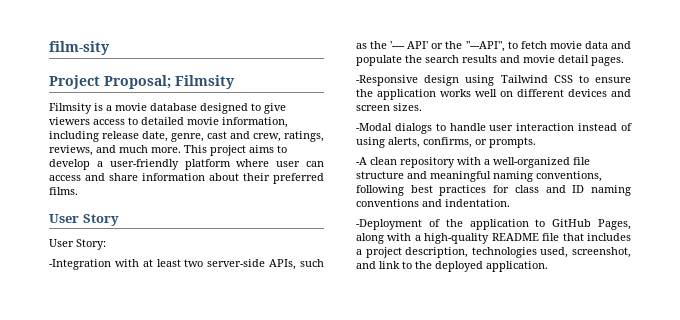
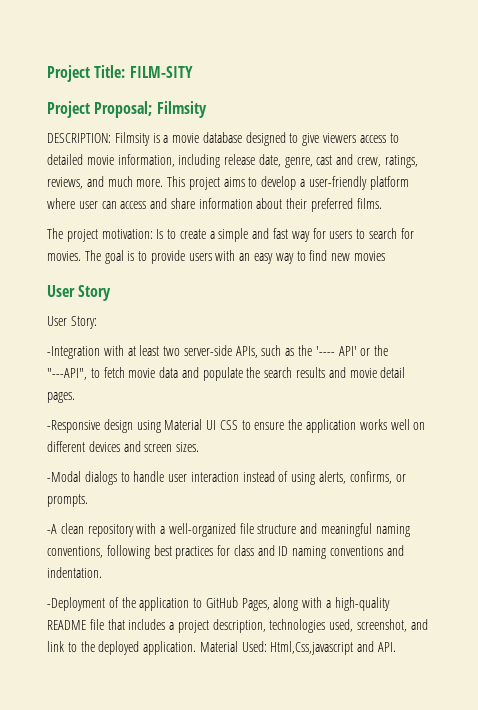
[49,41,110,55] film-sity -> [47,65,193,82] Project Title: FILM-SITY
(235, 82) none -> [47,133,111,143] DESCRIPTION:
(78, 191) none -> [47,228,414,242] [47,250,385,264] // The project motivation: Is to create a simple and fast way for users to search for movies. The goal is to provide users with an easy way to find new movies
[500,75,548,83] Tailwind -> [164,419,217,430] Material UI
(548, 266) none -> [199,641,397,655] Material Used: Html,Css,javascript and API.

